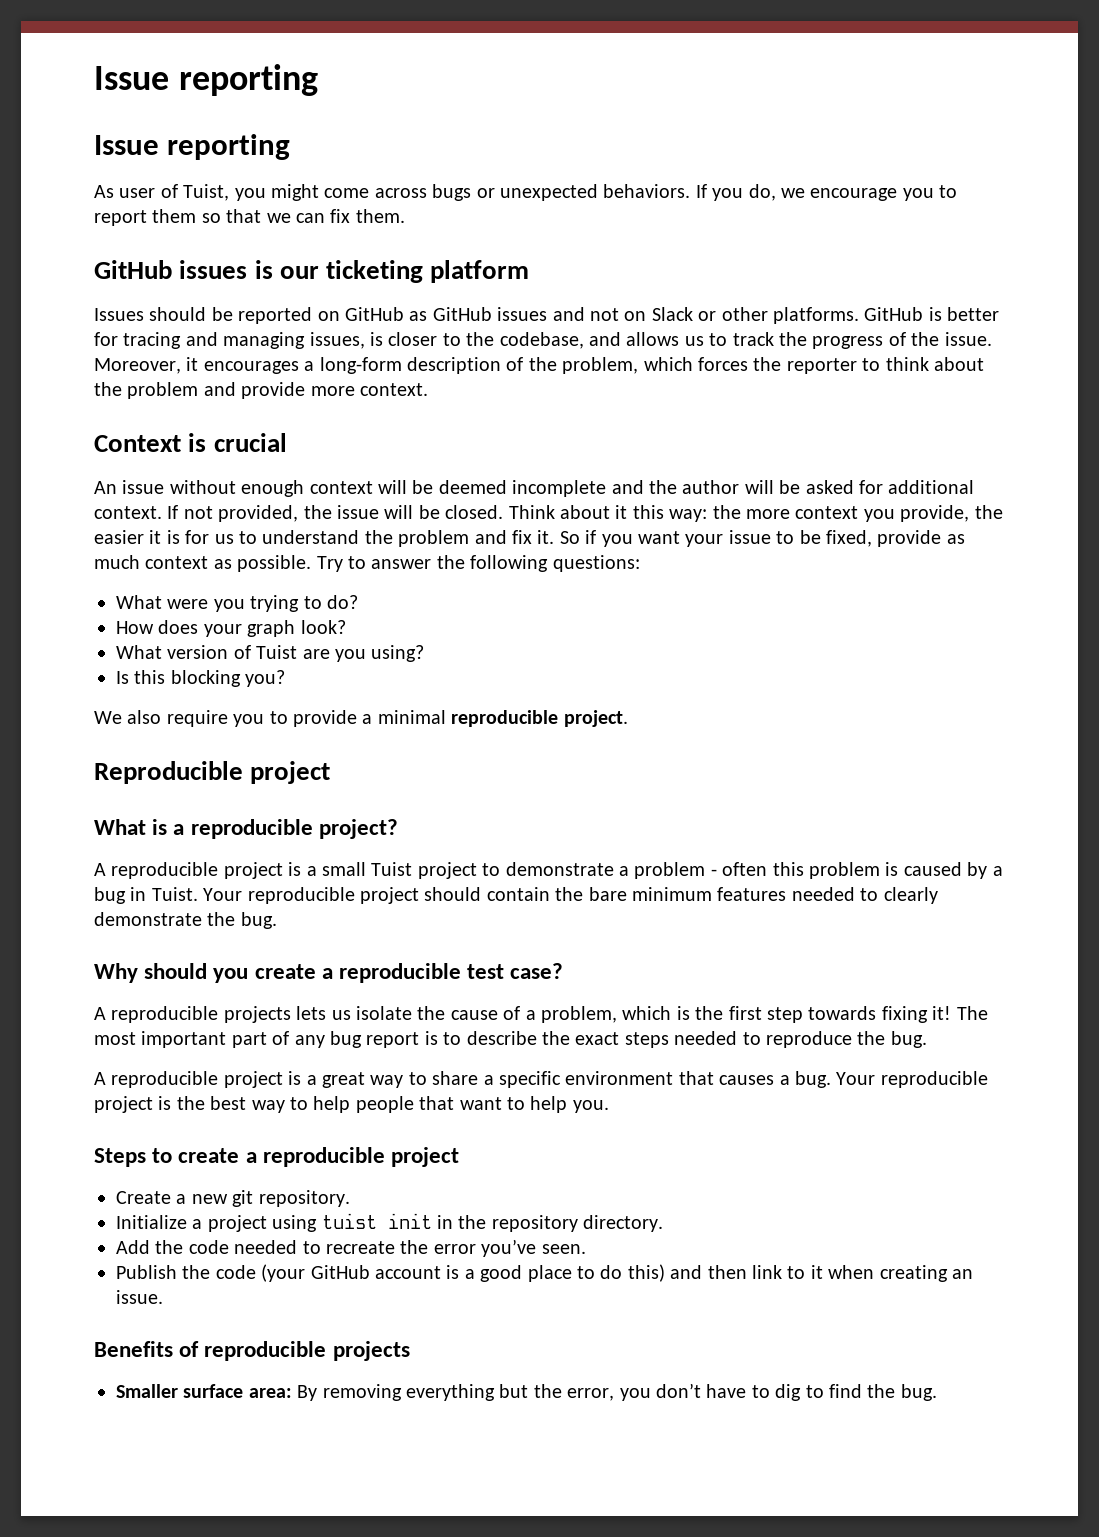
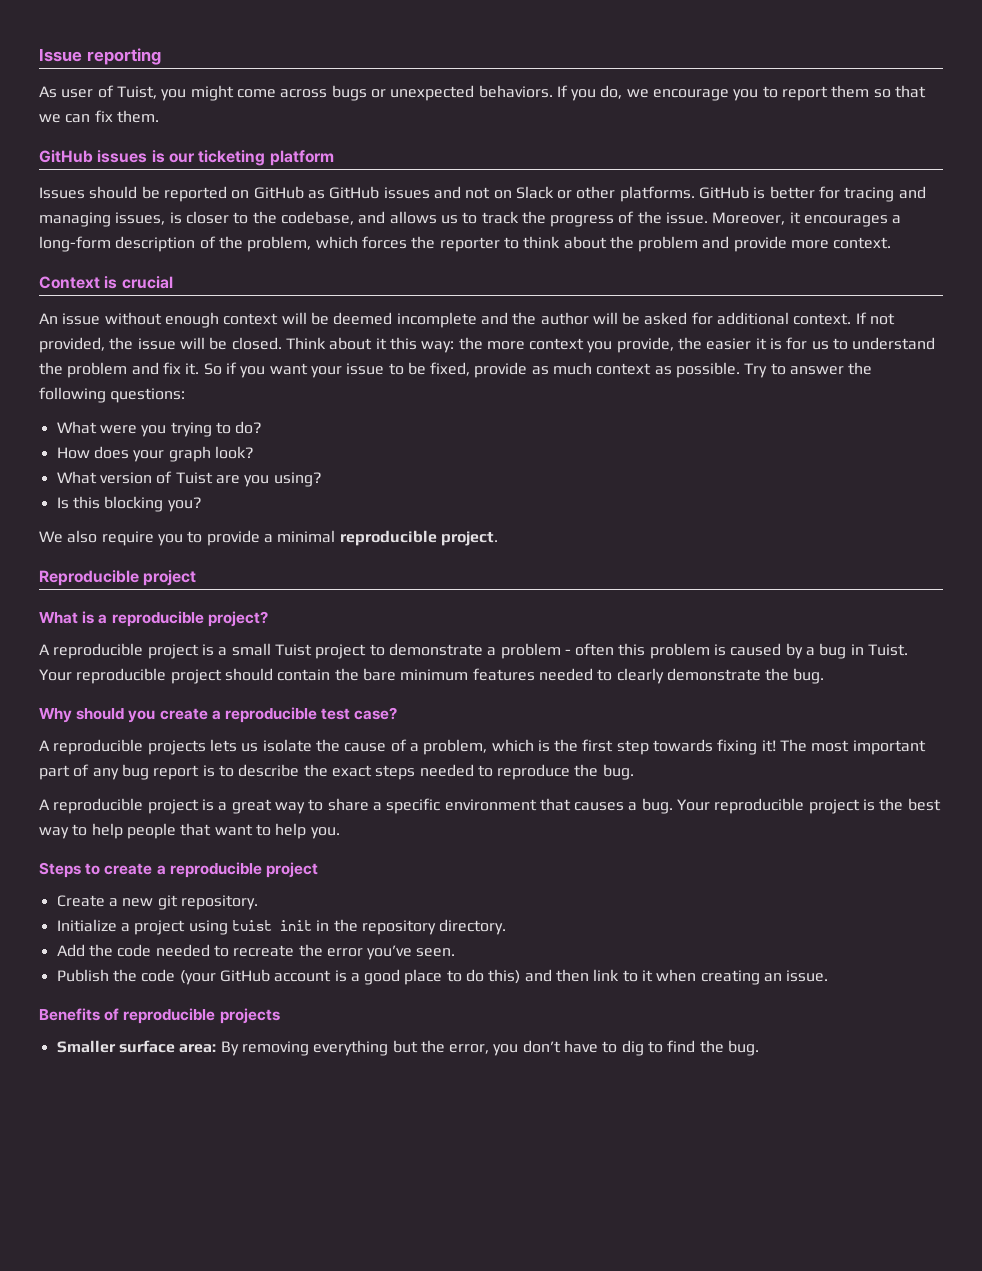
[94,64,318,96] [94,134,291,160] Issue reporting // Issue reporting -> [39,48,161,65] Issue reporting

